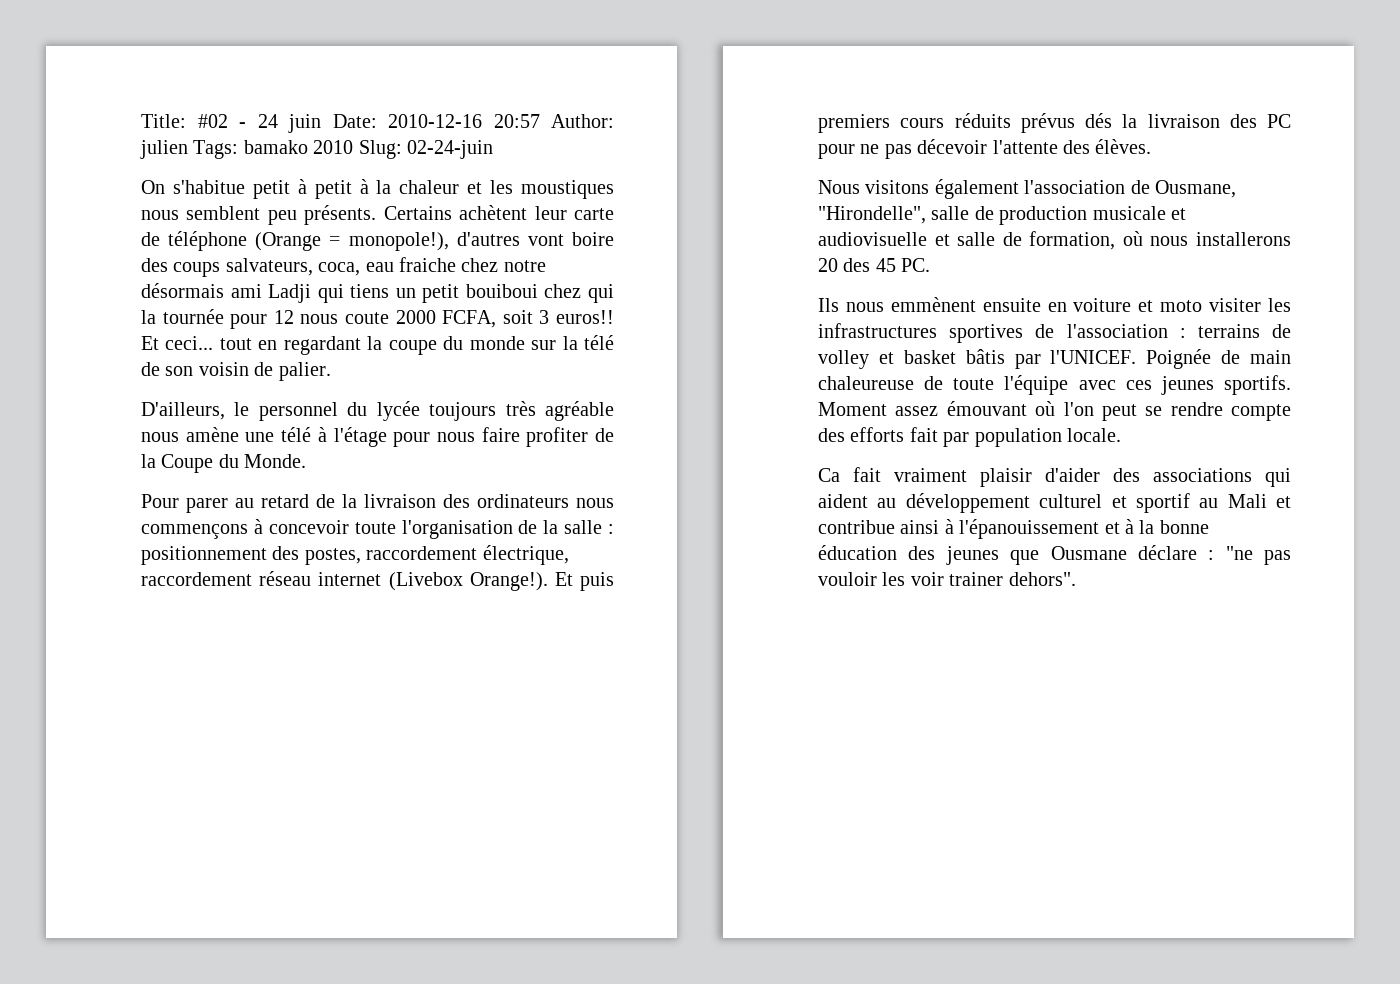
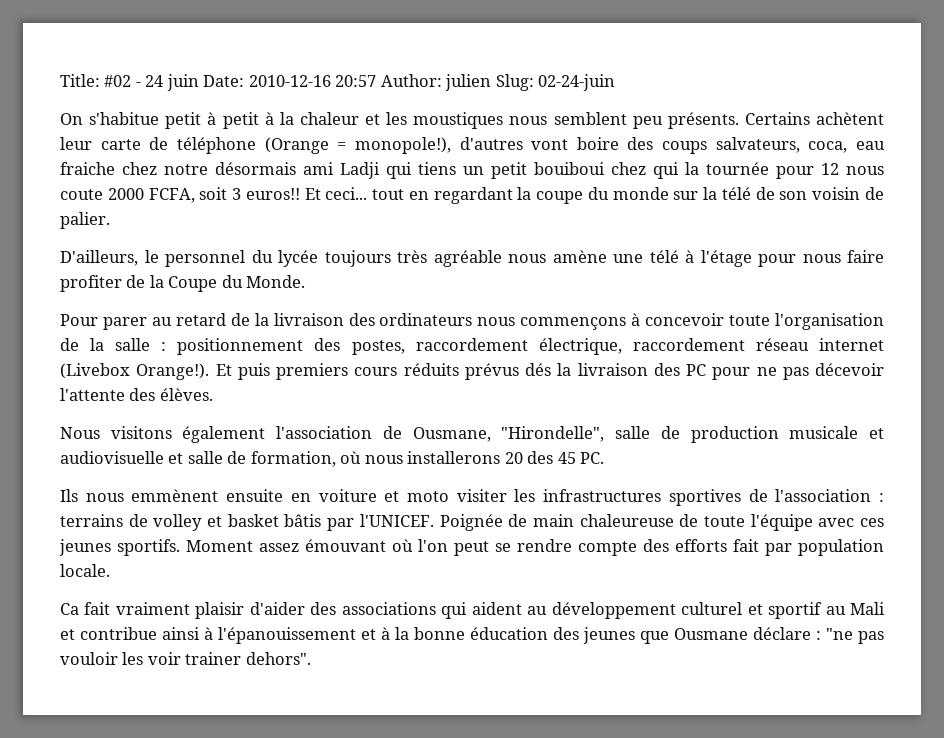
[193,140,354,159] Tags: bamako 2010 -> (492, 82) none

